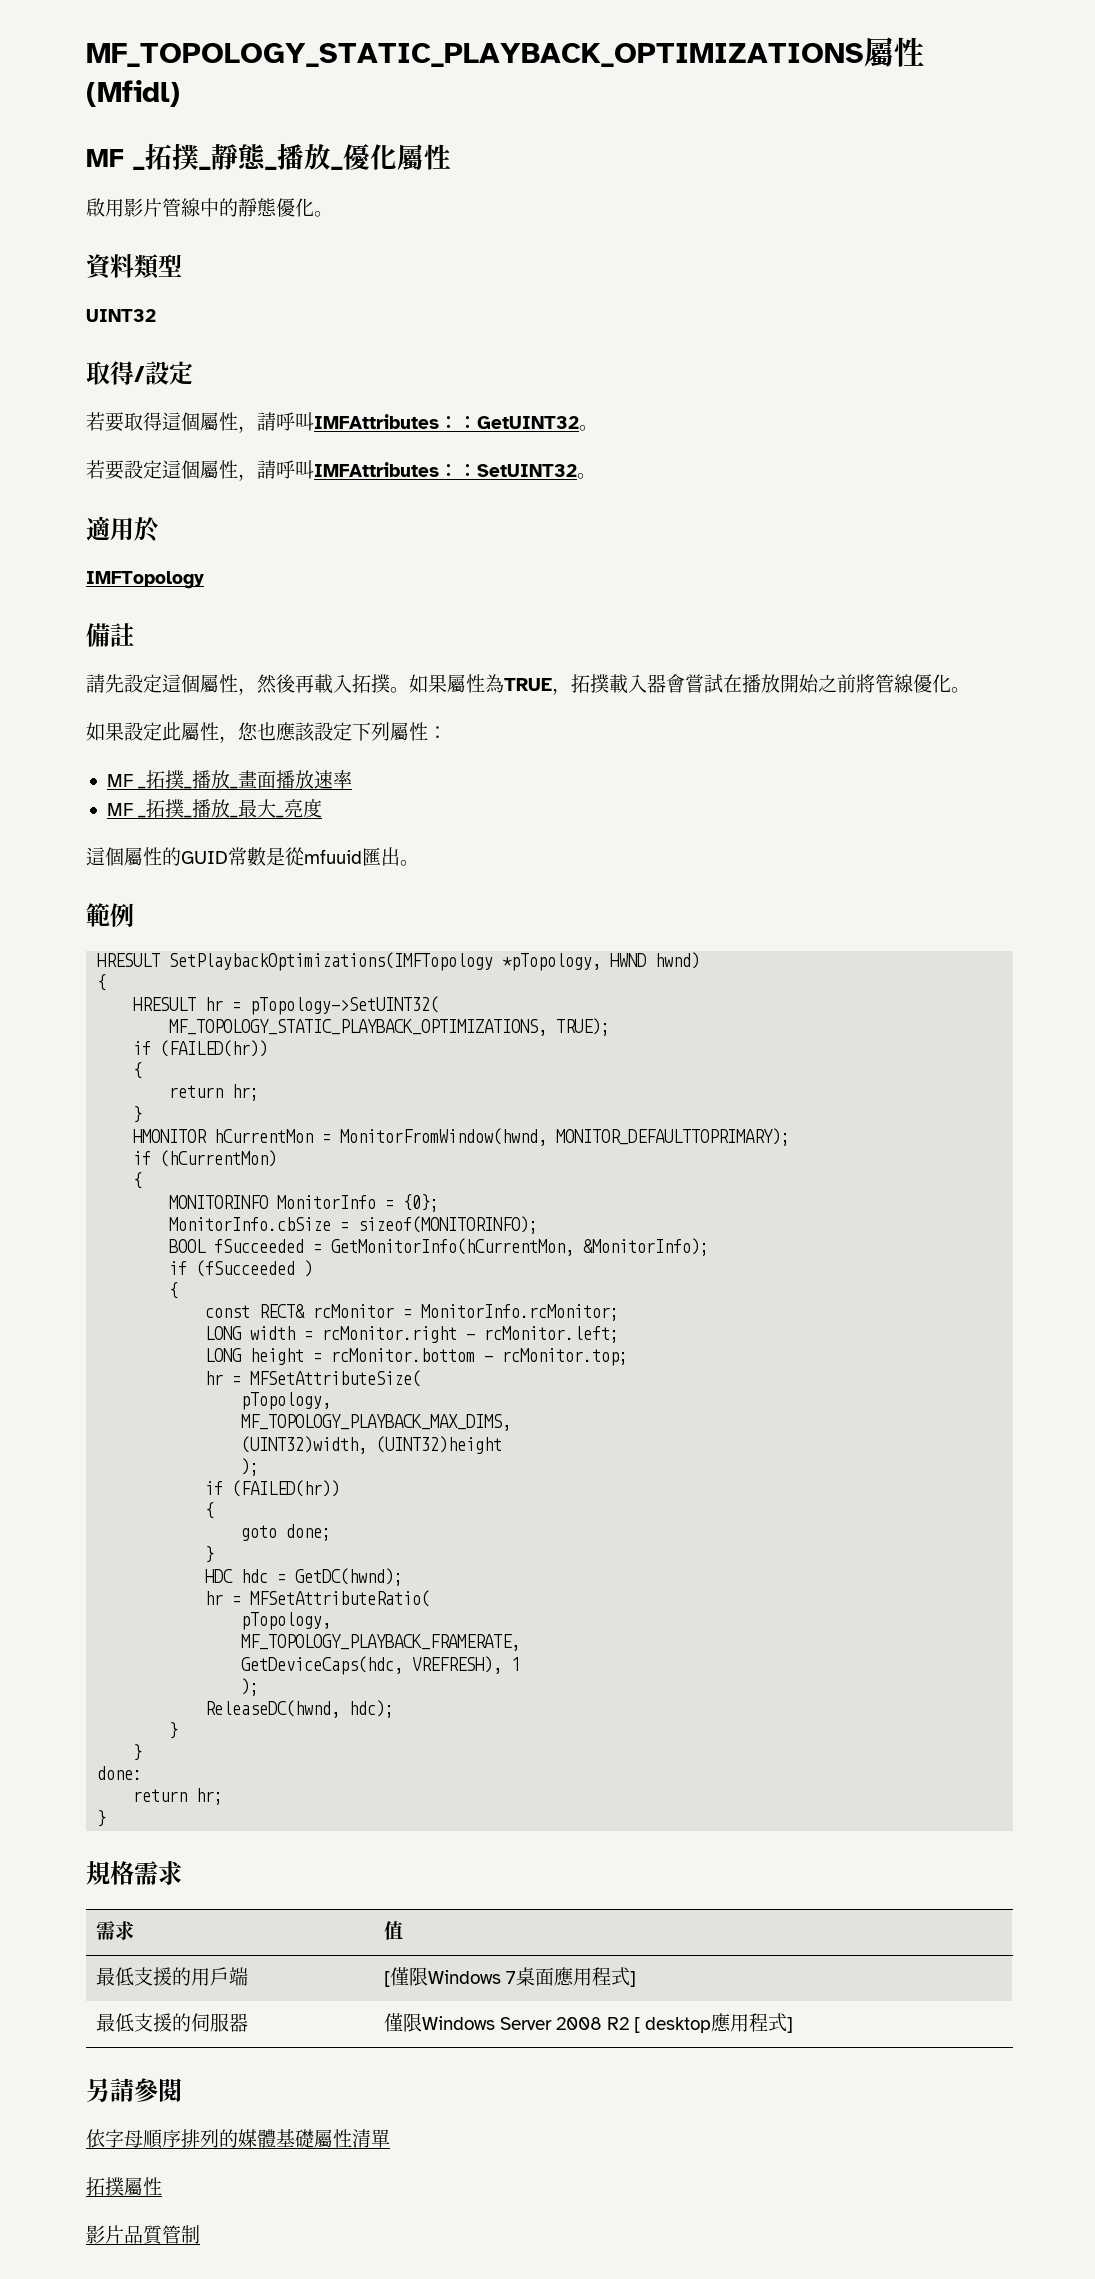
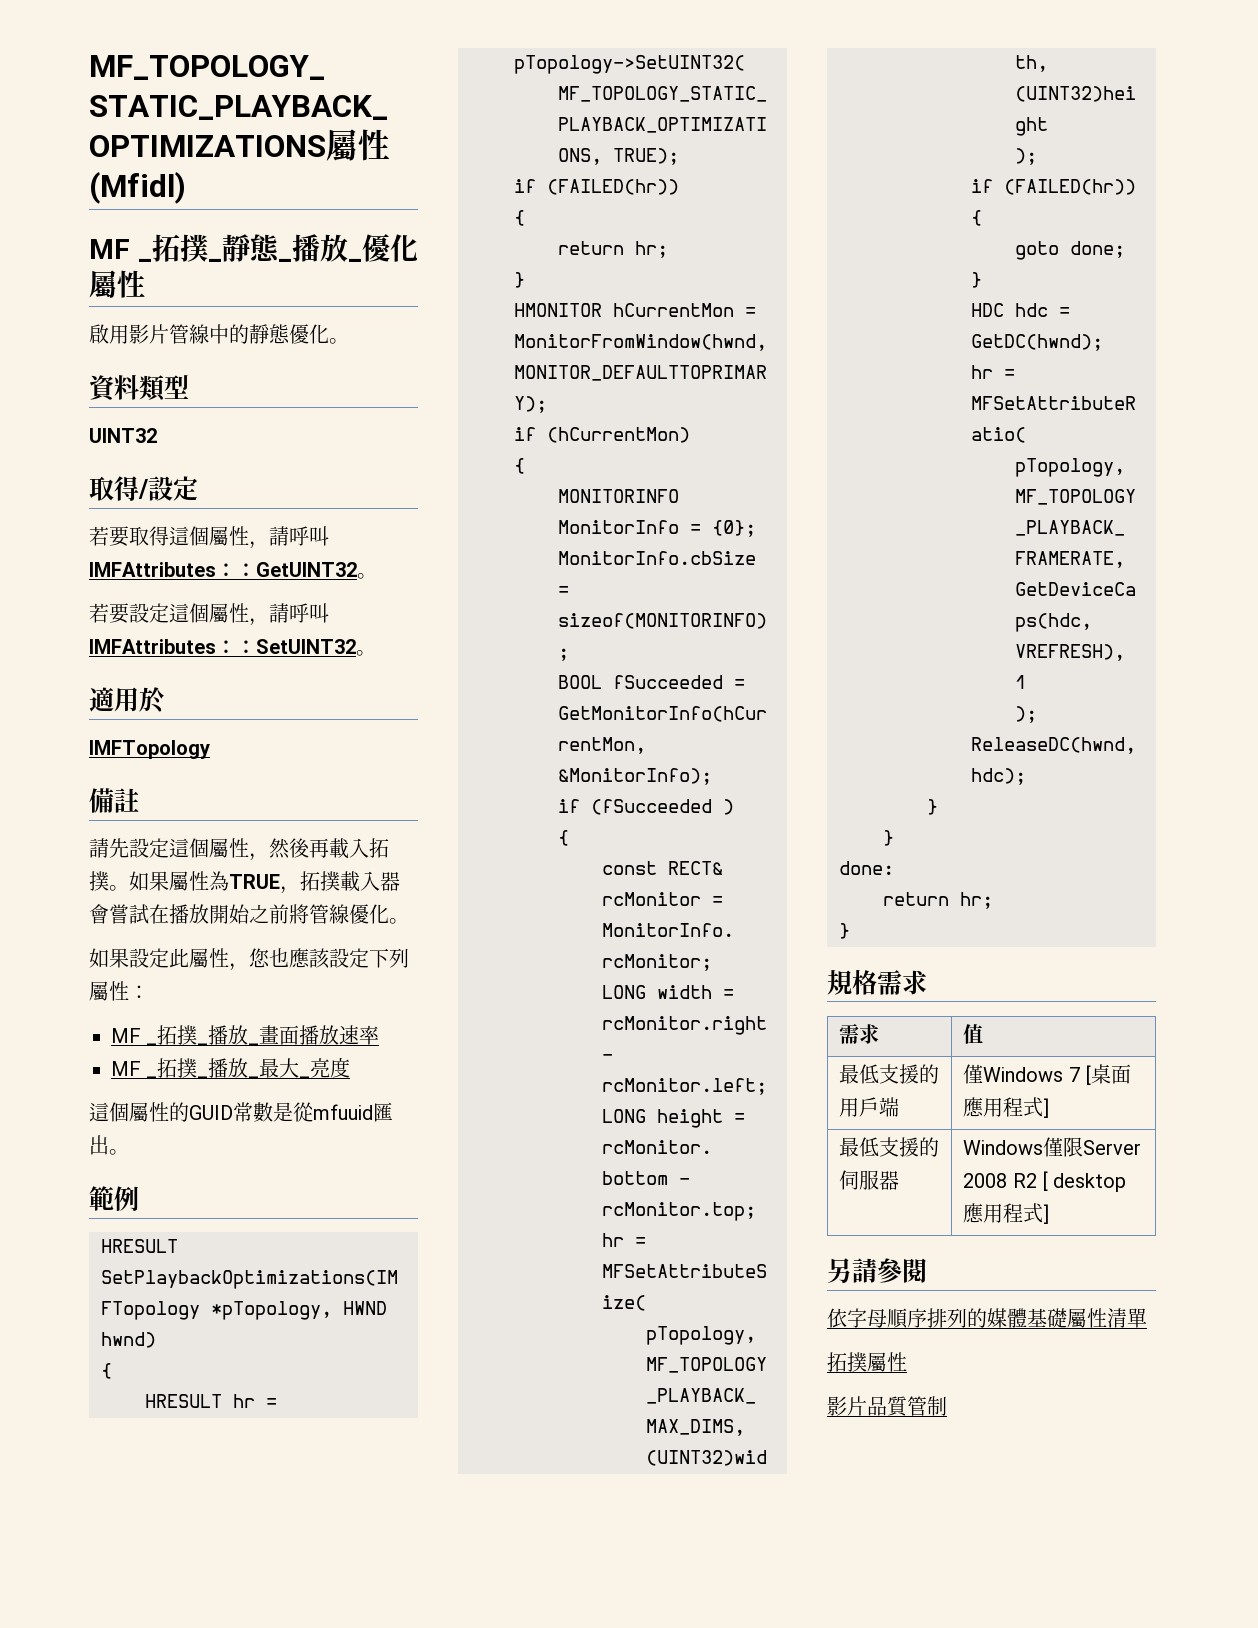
[383,1967,428,1987] [僅限 -> [963,1064,984,1084] 僅
(516, 1977) none -> [1084,1065,1091,1085] [
[383,2013,495,2032] 僅限Windows -> [963,1137,1084,1157] Windows僅限

